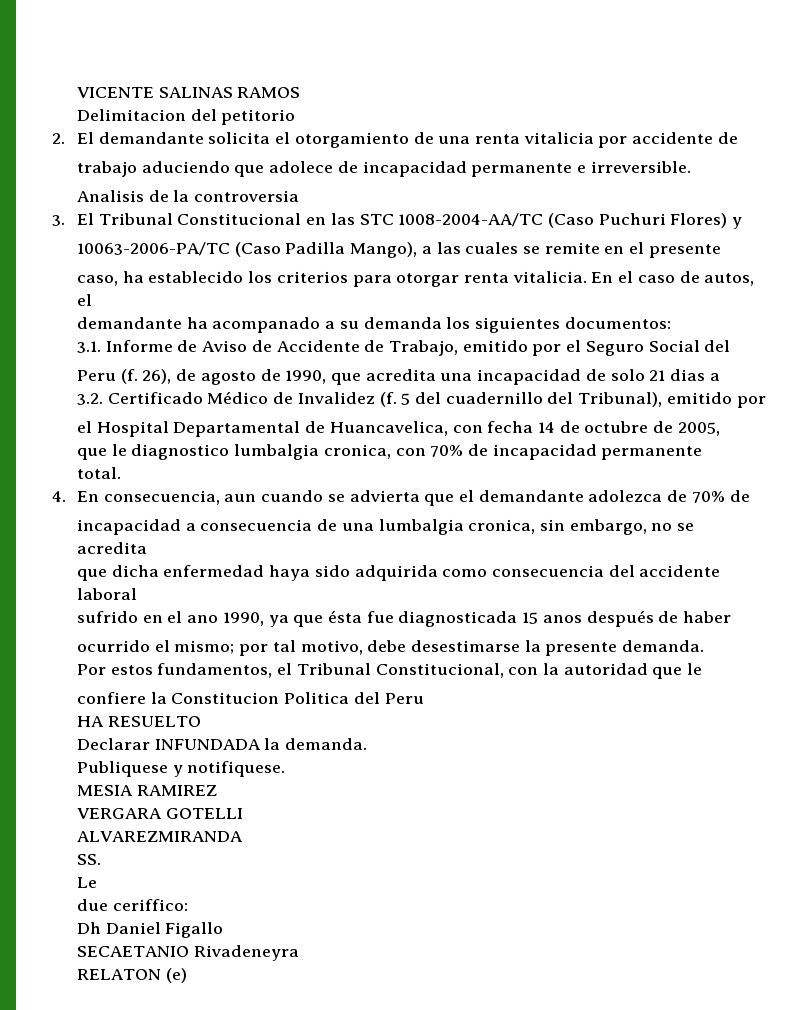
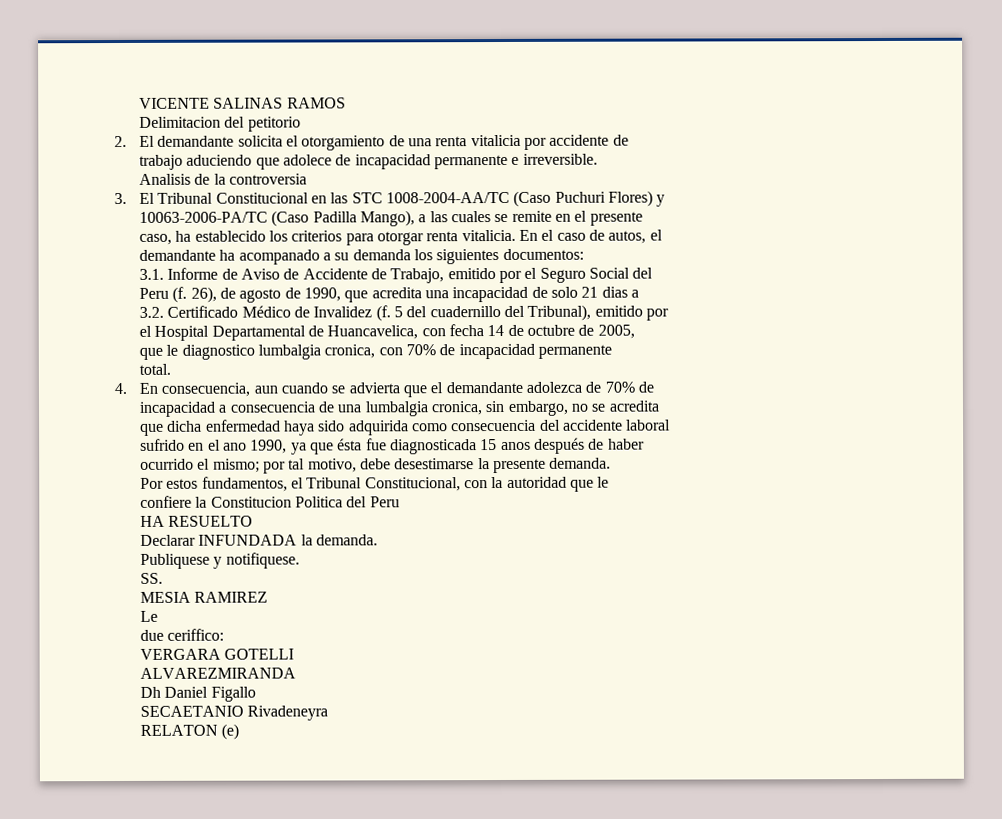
(286, 769) none -> [140,572,164,584] // SS.
(217, 790) none -> [140,610,159,622] [140,628,225,641] // Le // due ceriffico:
[76,854,101,865] [76,877,97,888] [76,899,188,911] // SS. // Le // due ceriffico: -> (297, 673) none

